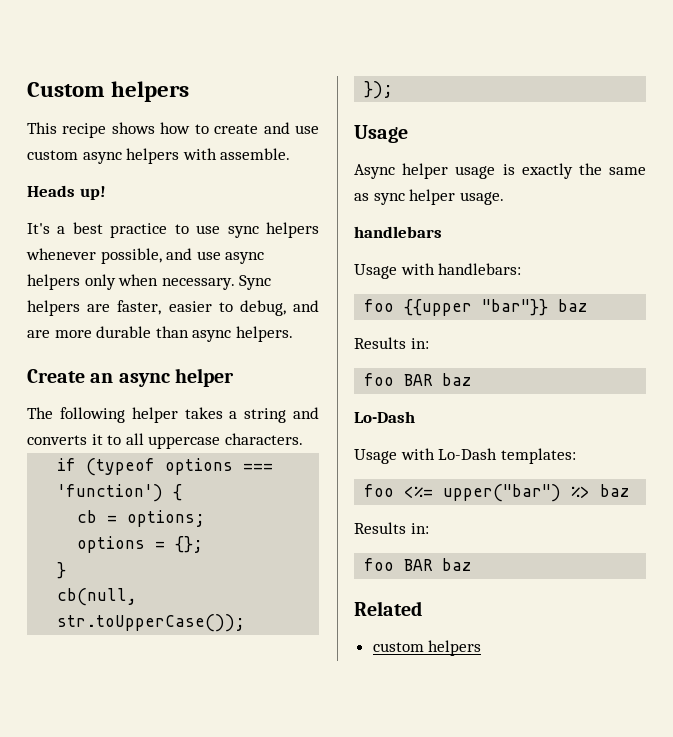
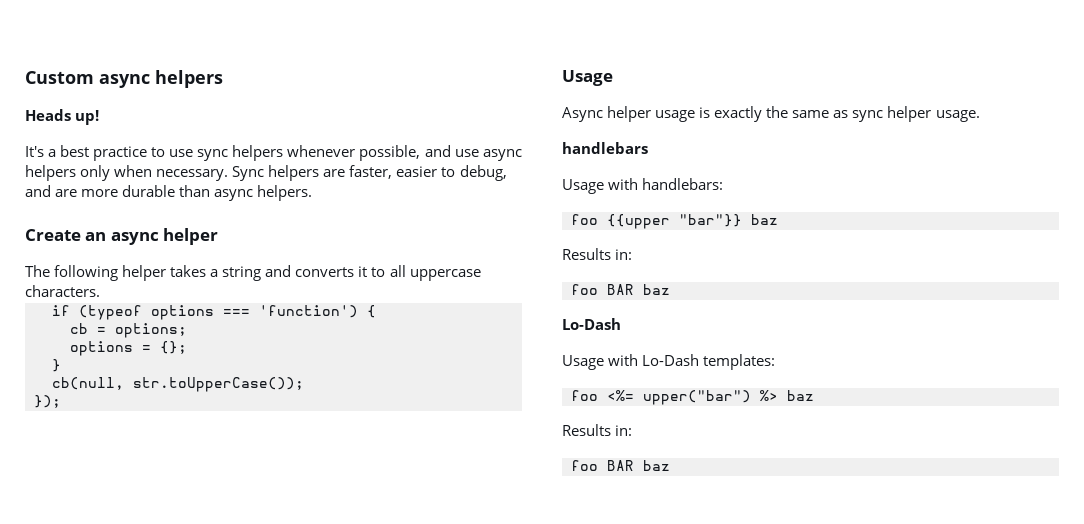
[111,81,190,102] [27,122,319,138] [27,148,291,164] helpers // This recipe shows how to create and use custom async helpers with assemble. -> [99,70,223,88] async helpers
[354,601,422,616] [372,640,482,656] // Related // custom helpers -> (670, 465) none

